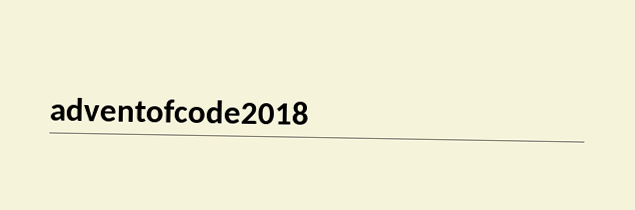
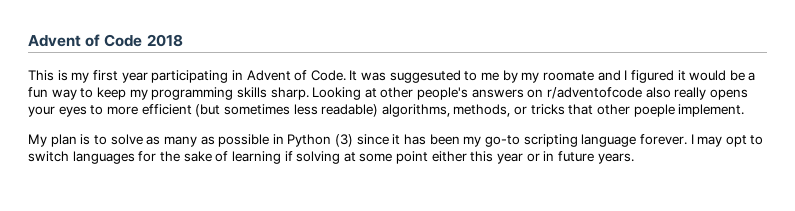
[49,97,310,125] adventofcode2018 -> [28,34,183,47] [28,70,756,83] [28,87,748,100] [28,104,745,117] [28,134,764,147] [28,151,634,164] Advent of Code 2018 // This is my first year participating in Advent of Code. It was suggesuted to me by my roomate and I figured it would be a fun way to keep my programming skills sharp. Looking at other people's answers on r/adventofcode also really opens your eyes to more efficient (but sometimes less readable) algorithms, methods, or tricks that other poeple implement. // My plan is to solve as many as possible in Python (3) since it has been my go-to scripting language forever. I may opt to switch languages for the sake of learning if solving at some point either this year or in future years.

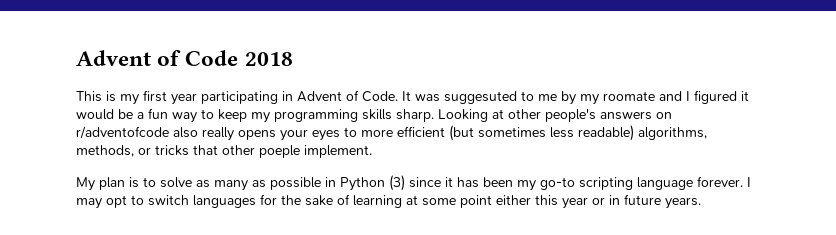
[284,151,341,164] if solving -> (402, 201) none

